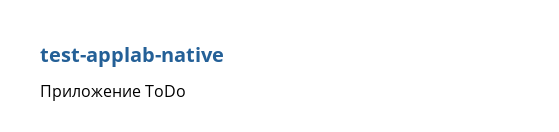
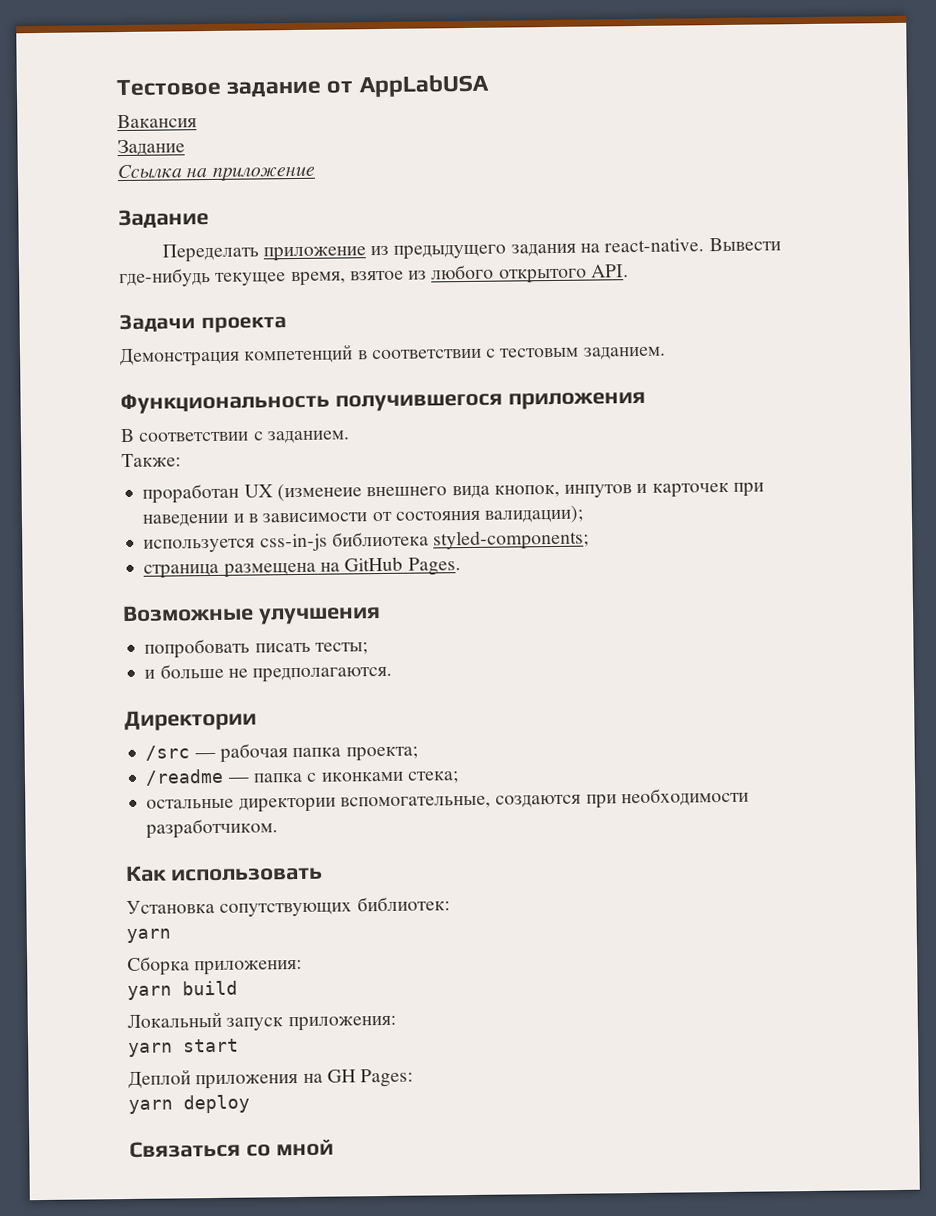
[40,47,224,67] [40,85,187,101] test-applab-native // Приложение ToDo -> [116,73,490,98] [117,114,197,129] [117,139,185,157] [117,164,315,181] [118,209,209,229] [161,237,781,263] [119,264,629,288] [119,314,287,334] [119,344,666,368] [120,391,646,415] [120,428,350,444] [121,453,181,468] [142,482,764,504] [142,505,585,527] [143,529,590,553] [143,556,461,579] [122,604,381,625] [144,638,368,659] [144,663,393,683] [124,709,257,732] [145,743,418,763] [145,768,459,786] [146,787,749,813] [145,818,279,839] [125,865,323,883] [126,896,450,917] [126,928,171,944] [127,956,303,977] [127,980,238,1001] [127,1011,396,1032] [128,1038,239,1058] [128,1068,414,1090] [128,1094,250,1114] [129,1139,334,1158] Тестовое задание от AppLabUSA // Вакансия // Задание // Ссылка на приложение // Задание // Переделать приложение из предыдущего задания на react-native. Вывести где-нибудь текущее время, взятое из любого открытого API. // Задачи проекта // Демонстрация компетенций в соответствии с тестовым заданием. // Функциональность получившегося приложения // В соответствии с заданием. // Также: // проработан UX (изменеие внешнего вида кнопок, инпутов и карточек при наведении и в зависимости от состояния валидации); // используется css-in-js библиотека styled-components; // страница размещена на GitHub Pages. // Возможные улучшения // попробовать писать тесты; // и больше не предполагаются. // Директории // /src — рабочая папка проекта; // /readme — папка с иконками стека; // остальные директории вспомогательные, создаются при необходимости разработчиком. // Как использовать // Установка сопутствующих библиотек: // yarn // Сборка приложения: // yarn build // Локальный запуск приложения: // yarn start // Деплой приложения на GH Pages: // yarn deploy // Связаться со мной

